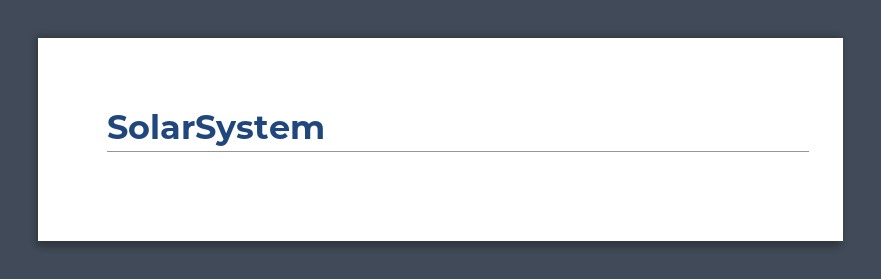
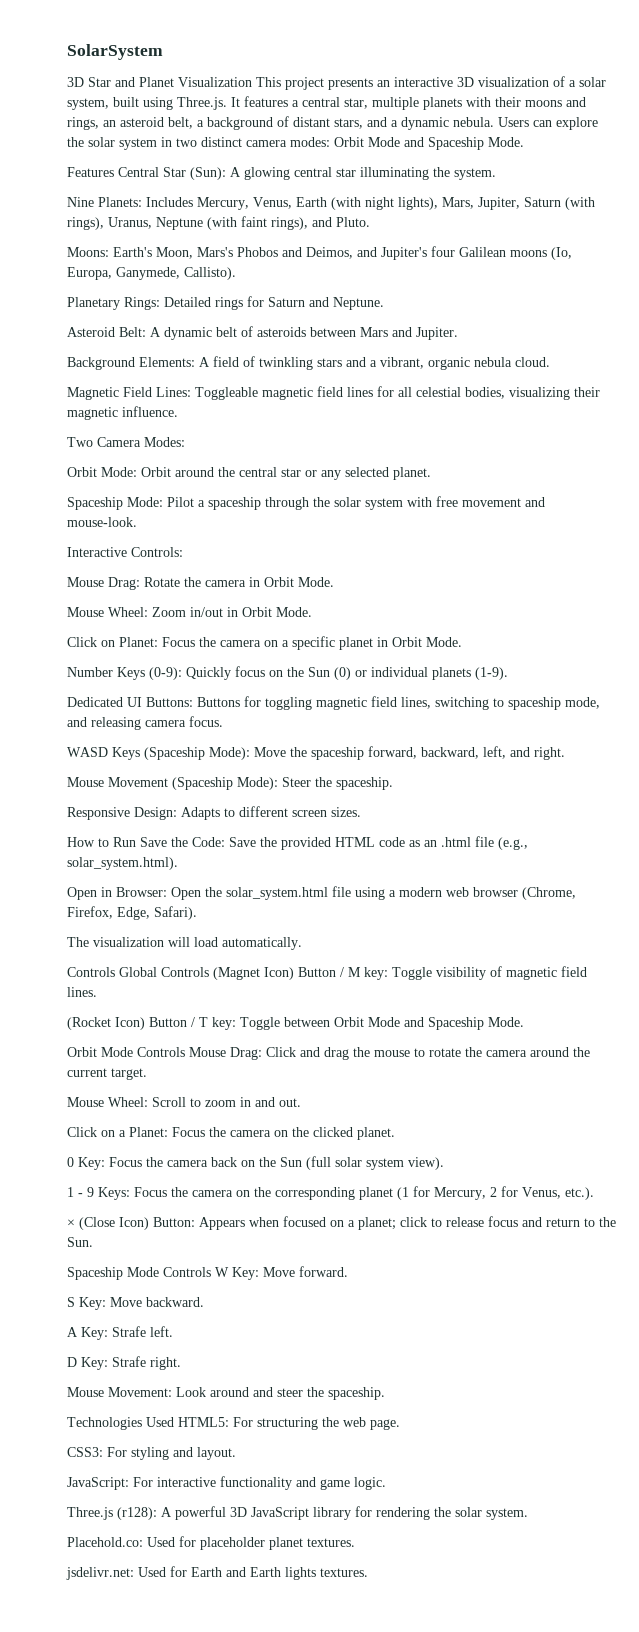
(325, 130) none -> [67,76,606,90] [67,96,586,110] [67,116,598,130] [67,137,524,150] [67,167,496,180] [67,197,595,210] [67,216,370,230] [67,246,572,260] [67,267,236,280] [67,296,384,310] [67,326,458,340] [67,356,550,370] [67,386,600,400] [67,406,178,420] [67,437,185,447] [67,467,431,480] [67,496,545,510] [67,517,137,527] [67,547,183,557] [67,577,334,590] [67,607,312,617] [67,636,462,650] [67,666,508,680] [67,696,600,710] [67,716,223,730] [67,746,565,760] [67,777,393,790] [67,806,361,820] [67,836,528,850] [67,857,178,870] [67,886,576,900] [67,906,197,920] [67,937,302,950] [67,966,587,980] [67,987,97,997] [67,1017,524,1030] [67,1047,590,1060] [67,1068,147,1080] [67,1097,301,1107] [67,1127,395,1140] [67,1156,444,1170] [67,1186,594,1200] [67,1216,616,1230] [67,1237,93,1247] [67,1266,348,1280] [67,1297,204,1310] [67,1326,173,1340] [67,1356,181,1370] [67,1387,385,1400] [67,1417,400,1430] [67,1447,236,1460] [67,1476,386,1490] [67,1506,528,1520] [67,1536,355,1550] [66,1566,368,1580] // 3D Star and Planet Visualization This project presents an interactive 3D visualization of a solar system, built using Three.js. It features a central star, multiple planets with their moons and rings, an asteroid belt, a background of distant stars, and a dynamic nebula. Users can explore the solar system in two distinct camera modes: Orbit Mode and Spaceship Mode. // Features Central Star (Sun): A glowing central star illuminating the system. // Nine Planets: Includes Mercury, Venus, Earth (with night lights), Mars, Jupiter, Saturn (with rings), Uranus, Neptune (with faint rings), and Pluto. // Moons: Earth's Moon, Mars's Phobos and Deimos, and Jupiter's four Galilean moons (Io, Europa, Ganymede, Callisto). // Planetary Rings: Detailed rings for Saturn and Neptune. // Asteroid Belt: A dynamic belt of asteroids between Mars and Jupiter. // Background Elements: A field of twinkling stars and a vibrant, organic nebula cloud. // Magnetic Field Lines: Toggleable magnetic field lines for all celestial bodies, visualizing their magnetic influence. // Two Camera Modes: // Orbit Mode: Orbit around the central star or any selected planet. // Spaceship Mode: Pilot a spaceship through the solar system with free movement and mouse-look. // Interactive Controls: // Mouse Drag: Rotate the camera in Orbit Mode. // Mouse Wheel: Zoom in/out in Orbit Mode. // Click on Planet: Focus the camera on a specific planet in Orbit Mode. // Number Keys (0-9): Quickly focus on the Sun (0) or individual planets (1-9). // Dedicated UI Buttons: Buttons for toggling magnetic field lines, switching to spaceship mode, and releasing camera focus. // WASD Keys (Spaceship Mode): Move the spaceship forward, backward, left, and right. // Mouse Movement (Spaceship Mode): Steer the spaceship. // Responsive Design: Adapts to different screen sizes. // How to Run Save the Code: Save the provided HTML code as an .html file (e.g., solar_system.html). // Open in Browser: Open the solar_system.html file using a modern web browser (Chrome, Firefox, Edge, Safari). // The visualization will load automatically. // Controls Global Controls (Magnet Icon) Button / M key: Toggle visibility of magnetic field lines. // (Rocket Icon) Button / T key: Toggle between Orbit Mode and Spaceship Mode. // Orbit Mode Controls Mouse Drag: Click and drag the mouse to rotate the camera around the current target. // Mouse Wheel: Scroll to zoom in and out. // Click on a Planet: Focus the camera on the clicked planet. // 0 Key: Focus the camera back on the Sun (full solar system view). // 1 - 9 Keys: Focus the camera on the corresponding planet (1 for Mercury, 2 for Venus, etc.). // × (Close Icon) Button: Appears when focused on a planet; click to release focus and return to the Sun. // Spaceship Mode Controls W Key: Move forward. // S Key: Move backward. // A Key: Strafe left. // D Key: Strafe right. // Mouse Movement: Look around and steer the spaceship. // Technologies Used HTML5: For structuring the web page. // CSS3: For styling and layout. // JavaScript: For interactive functionality and game logic. // Three.js (r128): A powerful 3D JavaScript library for rendering the solar system. // Placehold.co: Used for placeholder planet textures. // jsdelivr.net: Used for Earth and Earth lights textures.

